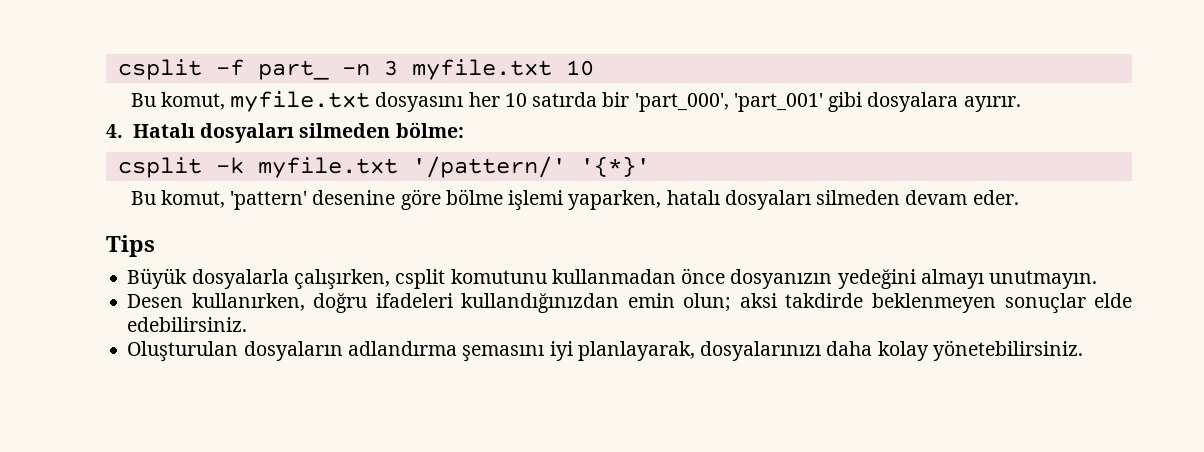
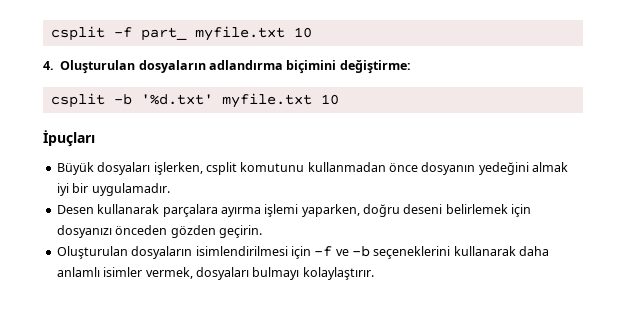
[341,59,594,80] [130,91,1021,112] [106,122,464,143] [117,156,650,178] [130,189,1019,211] [106,235,155,257] -n 3 myfile.txt 10 // Bu komut, myfile.txt dosyasını her 10 satırda bir 'part_000', 'part_001' gibi dosyalara ayırır. // 4. Hatalı dosyaları silmeden bölme: // csplit -k myfile.txt '/pattern/' '{*}' // Bu komut, 'pattern' desenine göre bölme işlemi yaparken, hatalı dosyaları silmeden devam eder. // Tips -> [194,26,312,41] [43,60,411,74] [50,93,339,108] [43,130,95,147] myfile.txt 10 // 4. Oluşturulan dosyaların adlandırma biçimini değiştirme: // csplit -b '%d.txt' myfile.txt 10 // İpuçları
[191,269,390,290] dosyalarla çalışırken, -> [97,162,203,175] dosyaları işlerken,
[730,269,1098,289] [127,293,1132,314] [127,317,248,332] [127,340,1083,362] dosyanızın yedeğini almayı unutmayın. // Desen kullanırken, doğru ifadeleri kullandığınızdan emin olun; aksi takdirde beklenmeyen sonuçlar elde edebilirsiniz. // Oluşturulan dosyaların adlandırma şemasını iyi planlayarak, dosyalarınızı daha kolay yönetebilirsiniz. -> [421,162,569,175] [56,183,170,196] [56,204,532,217] [56,225,262,238] [56,246,550,259] [56,267,374,280] dosyanın yedeğini almak iyi bir uygulamadır. // Desen kullanarak parçalara ayırma işlemi yaparken, doğru deseni belirlemek için dosyanızı önceden gözden geçirin. // Oluşturulan dosyaların isimlendirilmesi için -f ve -b seçeneklerini kullanarak daha anlamlı isimler vermek, dosyaları bulmayı kolaylaştırır.

